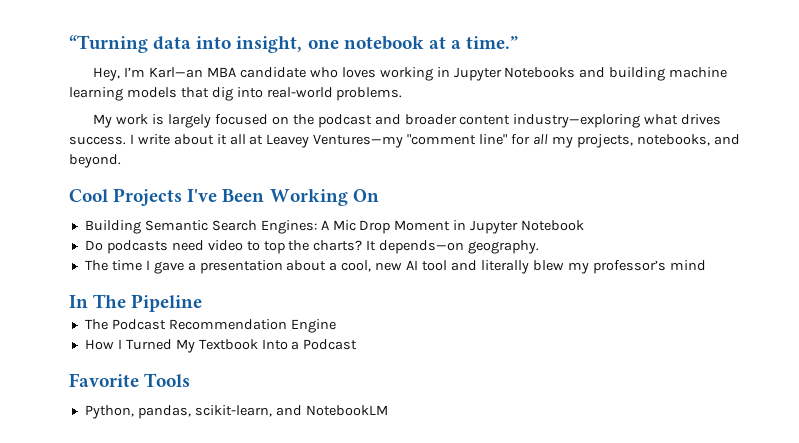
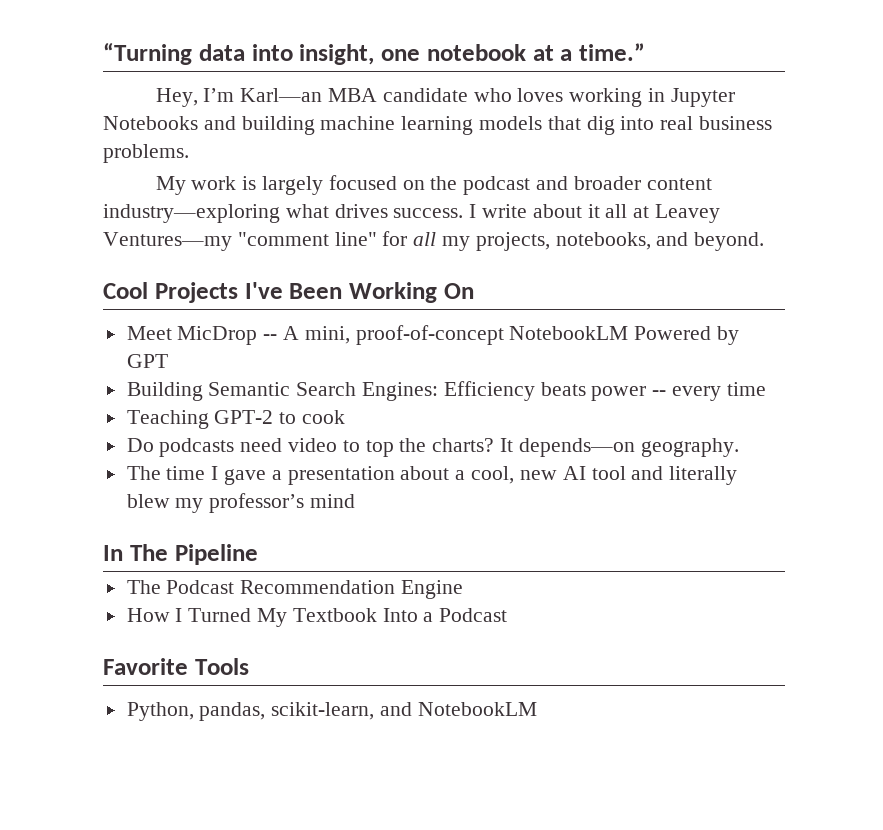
[266,87,333,98] real-world -> [660,116,773,130] real business
[84,220,585,234] Building Semantic Search Engines: A Mic Drop Moment in Jupyter Notebook -> [126,325,740,345] [126,354,168,368] [126,381,766,401] [126,410,346,429] Meet MicDrop -- A mini, proof-of-concept NotebookLM Powered by GPT // Building Semantic Search Engines: Efficiency beats power -- every time // Teaching GPT-2 to cook

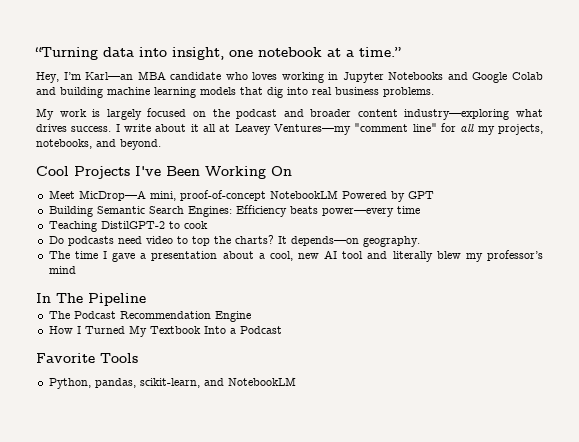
(236, 123) none -> [472,72,544,83] [36,87,56,95] Google Colab and
[177,326,300,345] MicDrop -- A -> [78,190,146,201] MicDrop—A
[591,386,722,401] power -- every -> [321,208,394,217] power—every
[214,410,274,424] GPT-2 -> [100,221,165,229] DistilGPT-2

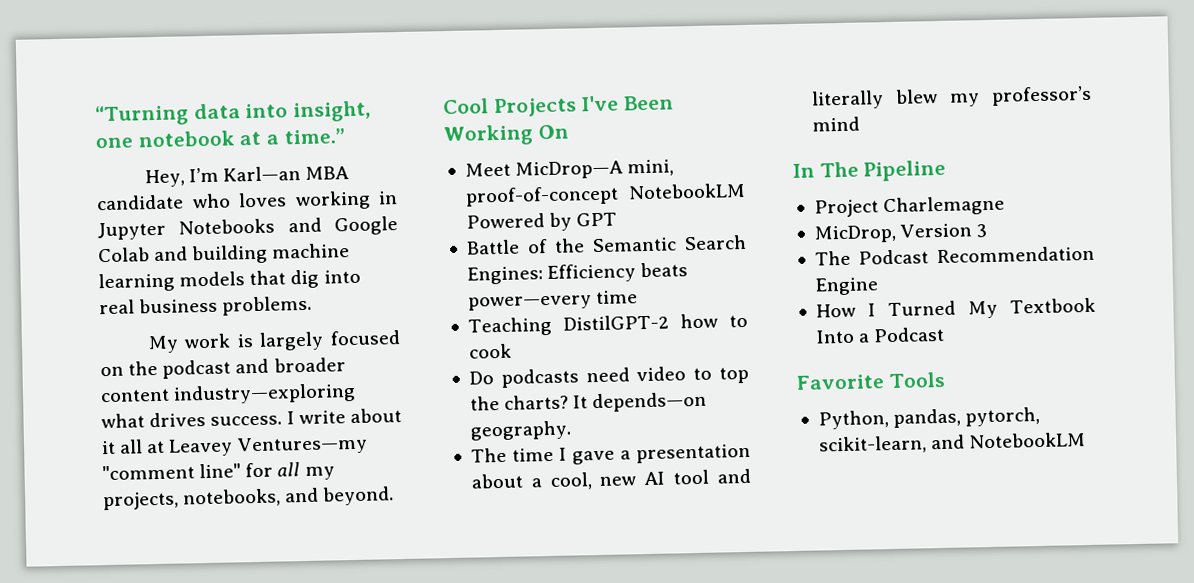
[48,206,93,217] Building -> [465,238,585,255] Battle of the
(165, 225) none -> [679,313,718,329] how
(146, 299) none -> [813,195,1006,218] [813,223,988,244] // Project Charlemagne // MicDrop, Version 3
(136, 383) none -> [965,406,1041,427] pytorch,

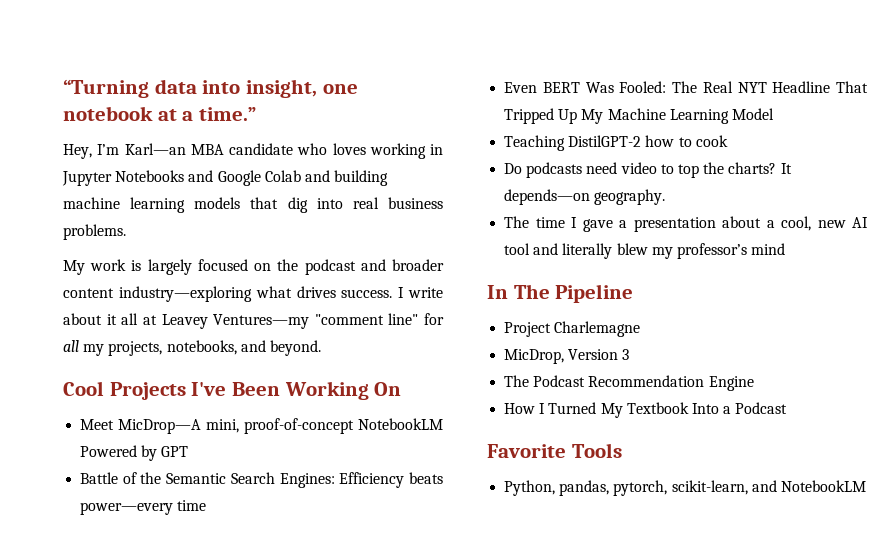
(639, 297) none -> [504,81,868,93] [504,108,774,124] // Even BERT Was Fooled: The Real NYT Headline That Tripped Up My Machine Learning Model

